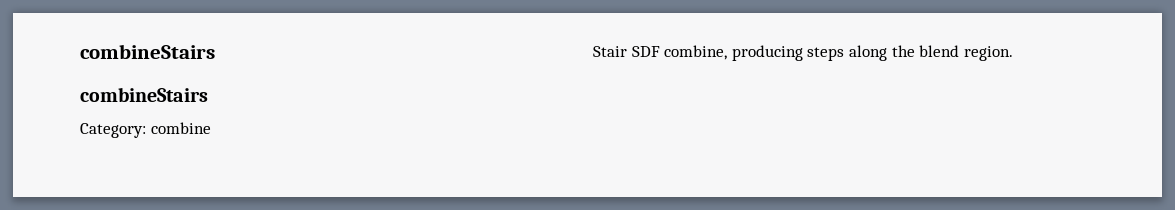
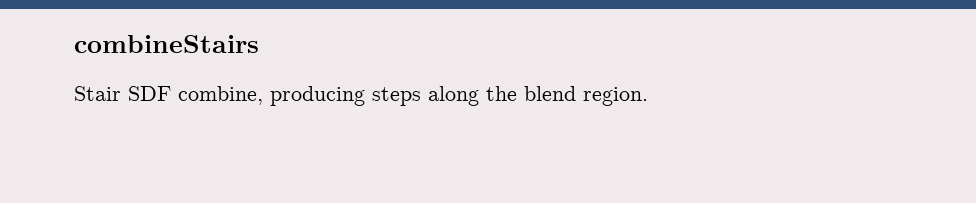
[80,44,215,59] [80,87,208,102] [80,122,211,138] combineStairs // combineStairs // Category: combine -> [74,35,259,53] combineStairs

